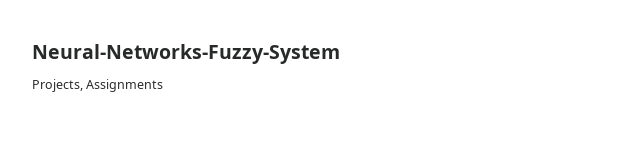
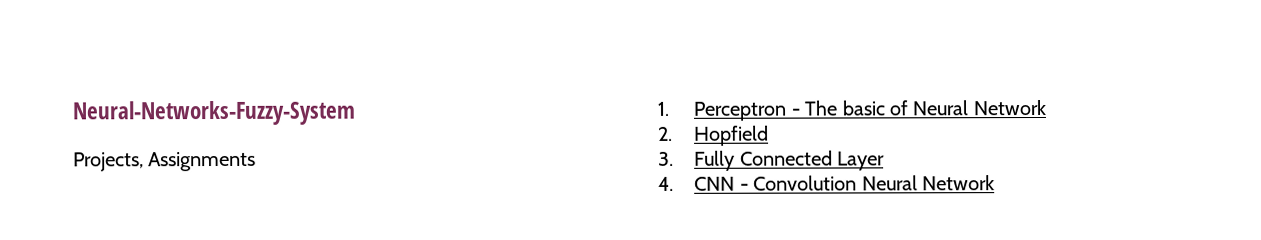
(164, 85) none -> [657,99,1046,121] [658,125,770,146] [658,150,886,171] [658,175,996,191] // 1. Perceptron - The basic of Neural Network // 2. Hopfield // 3. Fully Connected Layer // 4. CNN - Convolution Neural Network

